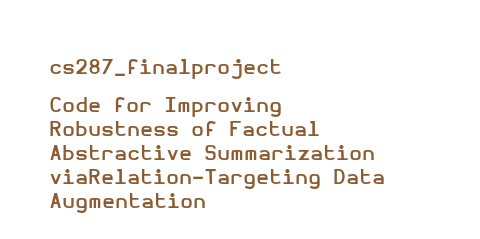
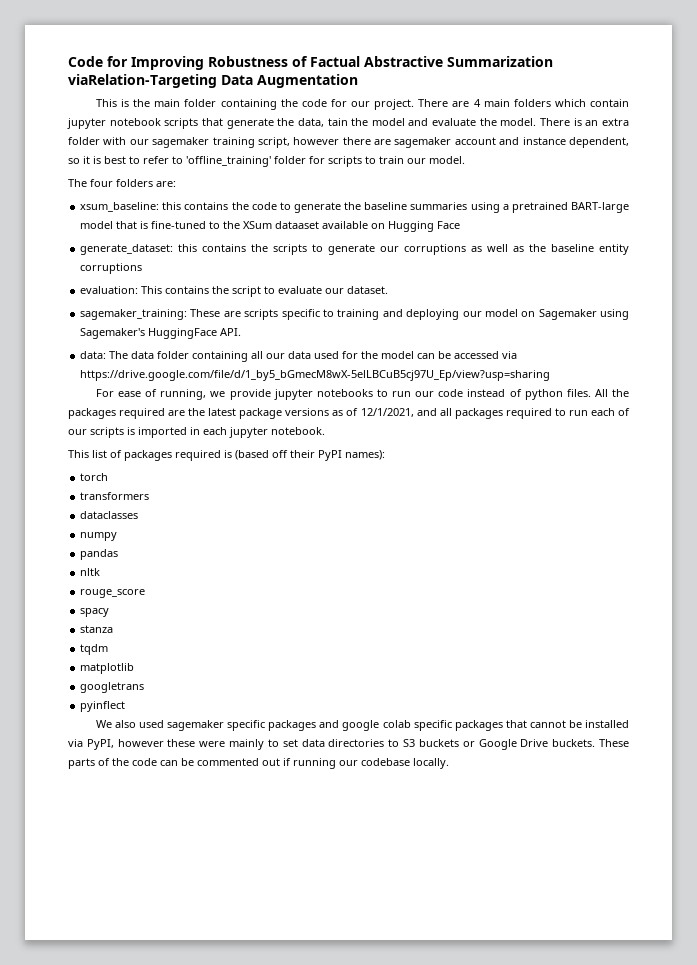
[49,59,282,79] cs287_finalproject // -> (68, 61) none
(206, 203) none -> [95,99,629,110] [67,118,629,129] [68,137,629,148] [68,156,465,167] [68,179,176,187] [80,202,629,213] [80,221,461,232] [80,244,629,255] [80,263,143,274] [80,286,389,297] [80,309,629,320] [80,328,242,339] [80,351,518,362] [80,370,551,381] [95,389,629,400] [68,408,630,419] [68,427,325,438] [68,450,385,461] [80,473,109,481] [80,492,150,500] [80,511,139,519] [80,532,118,541] [80,549,119,560] [80,568,101,576] [80,589,146,598] [80,608,110,617] [80,625,114,633] [80,644,109,655] [80,663,135,674] [80,682,145,693] [80,701,126,712] [95,720,629,731] [68,739,629,750] [68,758,449,769] // This is the main folder containing the code for our project. There are 4 main folders which contain jupyter notebook scripts that generate the data, tain the model and evaluate the model. There is an extra folder with our sagemaker training script, however there are sagemaker account and instance dependent, so it is best to refer to 'offline_training' folder for scripts to train our model. // The four folders are: // xsum_baseline: this contains the code to generate the baseline summaries using a pretrained BART-large model that is fine-tuned to the XSum dataaset available on Hugging Face // generate_dataset: this contains the scripts to generate our corruptions as well as the baseline entity corruptions // evaluation: This contains the script to evaluate our dataset. // sagemaker_training: These are scripts specific to training and deploying our model on Sagemaker using Sagemaker's HuggingFace API. // data: The data folder containing all our data used for the model can be accessed via https://drive.google.com/file/d/1_by5_bGmecM8wX-5elLBCuB5cj97U_Ep/view?usp=sharing // For ease of running, we provide jupyter notebooks to run our code instead of python files. All the packages required are the latest package versions as of 12/1/2021, and all packages required to run each of our scripts is imported in each jupyter notebook. // This list of packages required is (based off their PyPI names): // torch // transformers // dataclasses // numpy // pandas // nltk // rouge_score // spacy // stanza // tqdm // matplotlib // googletrans // pyinflect // We also used sagemaker specific packages and google colab specific packages that cannot be installed via PyPI, however these were mainly to set data directories to S3 buckets or Google Drive buckets. These parts of the code can be commented out if running our codebase locally.

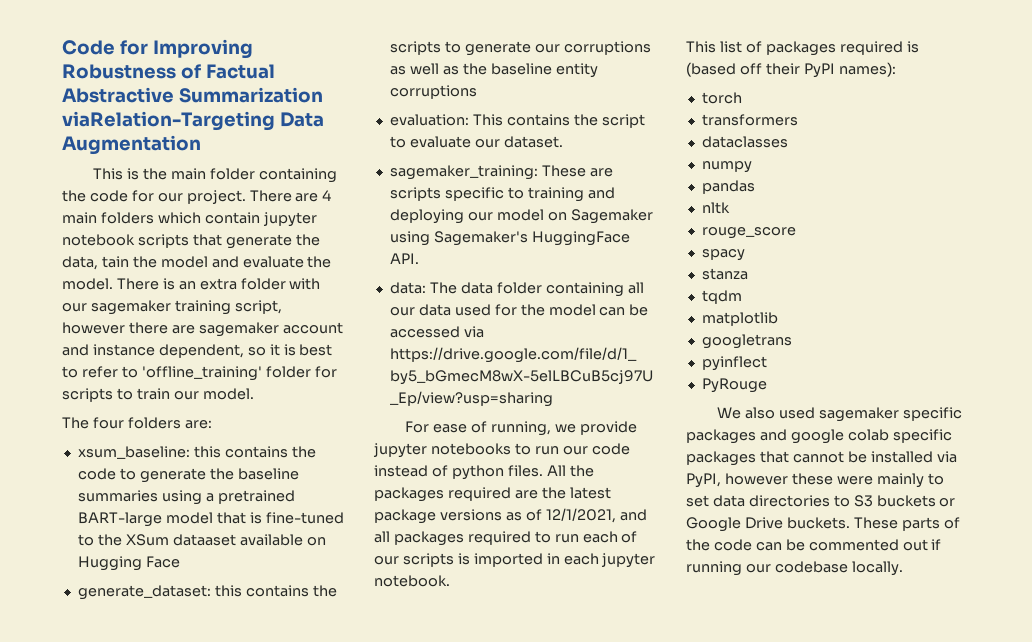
(126, 706) none -> [701,378,767,393] // PyRouge

